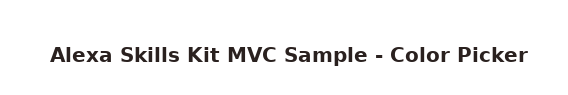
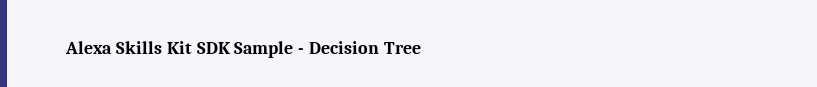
[227,47,277,62] MVC -> [196,42,231,54] SDK
[390,47,528,62] Color Picker -> [309,41,422,54] Decision Tree

